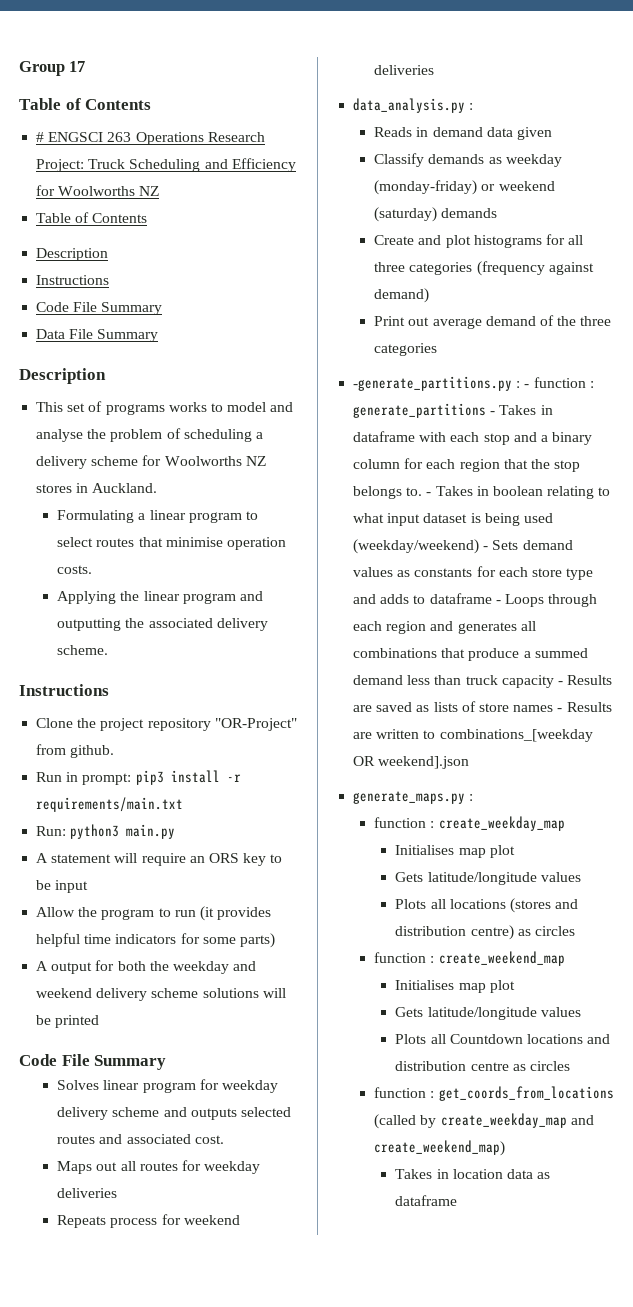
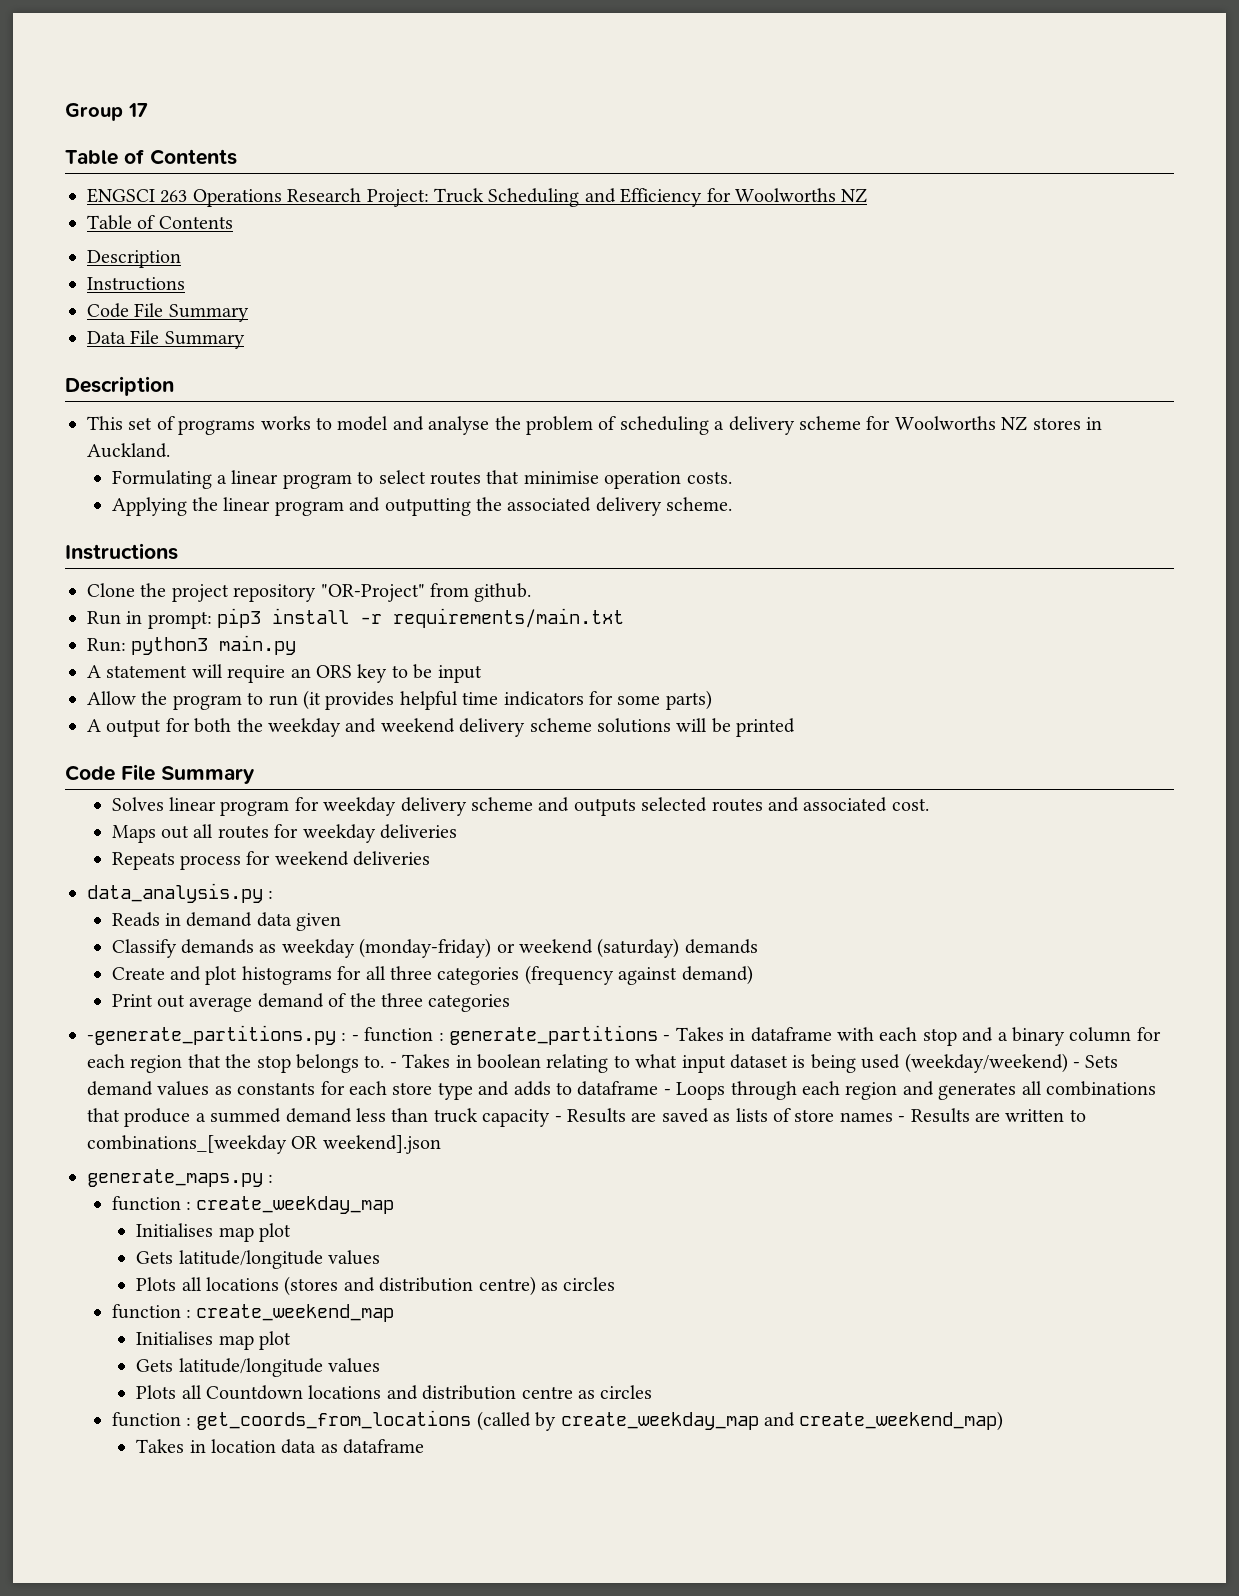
[36,132,45,142] # -> (237, 157) none

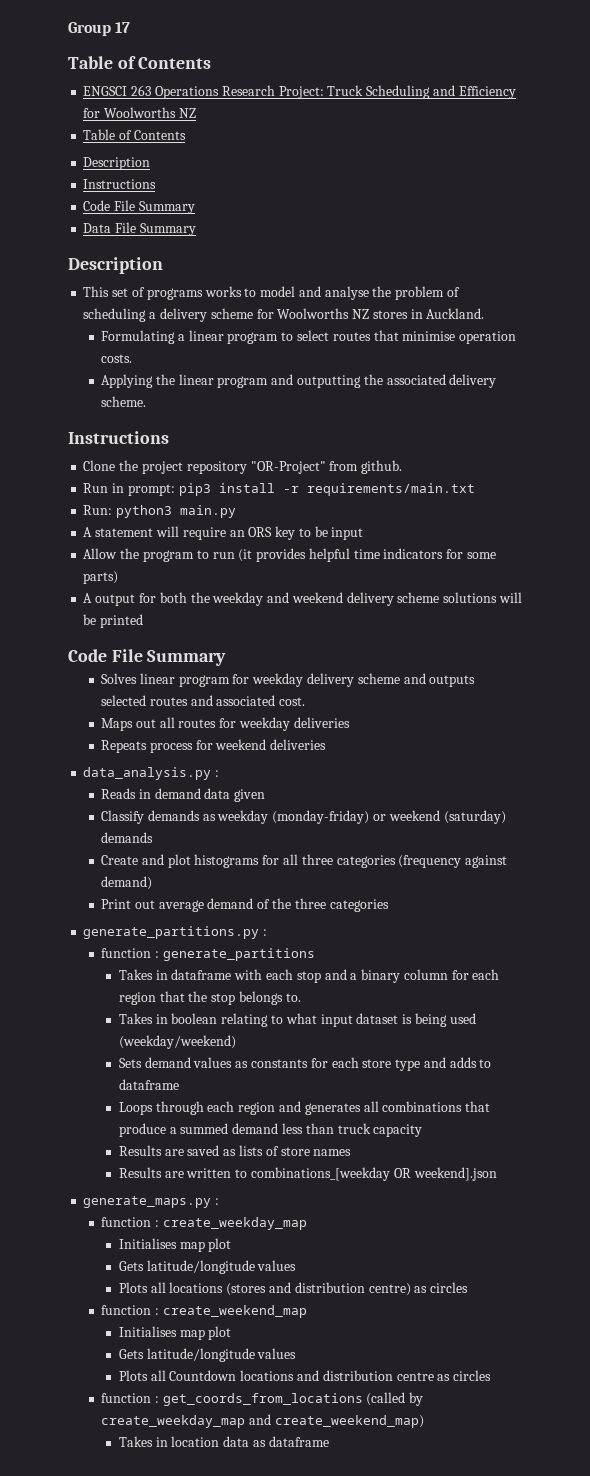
[87,1025,359,1045] -generate_partitions.py : - -> [83,926,268,939] generate_partitions.py : //
[663,1035,671,1041] - -> (315, 954) //
[389,1062,397,1068] - -> (301, 997) //
[1072,1062,1080,1068] - -> (236, 1042) //
[663,1089,671,1095] - -> (179, 1084) //
[554,1116,562,1122] - -> (423, 1130) //
[898,1116,906,1122] - -> (352, 1152) //

